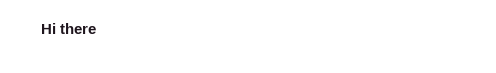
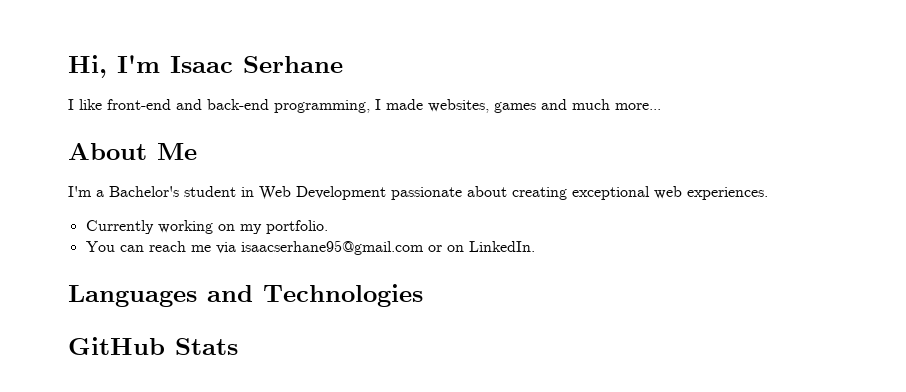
[41,23,97,34] Hi there -> [68,55,343,78] [68,99,661,113] [68,143,197,160] [68,186,768,200] [85,220,328,234] [85,240,535,255] [68,284,423,307] [68,337,238,355] Hi, I'm Isaac Serhane // I like front-end and back-end programming, I made websites, games and much more... // About Me // I'm a Bachelor's student in Web Development passionate about creating exceptional web experiences. // Currently working on my portfolio. // You can reach me via isaacserhane95@gmail.com or on LinkedIn. // Languages and Technologies // GitHub Stats

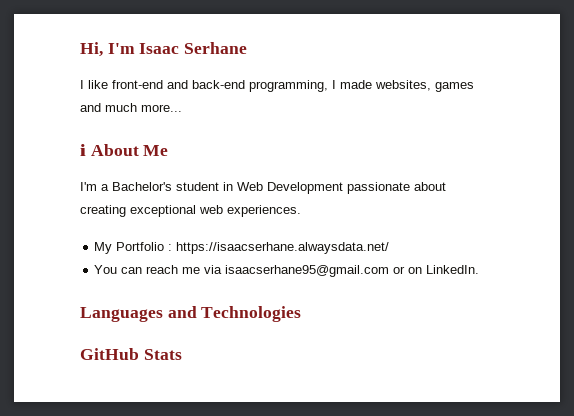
(661, 106) none -> [80,144,86,156] ℹ
[85,220,328,234] Currently working on my portfolio. -> [94,242,390,254] My Portfolio : https://isaacserhane.alwaysdata.net/

